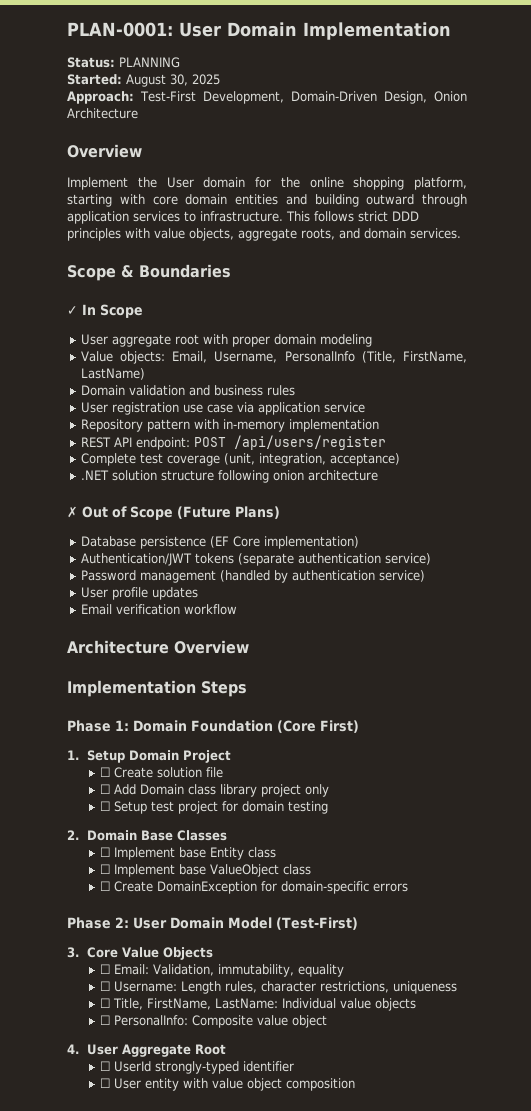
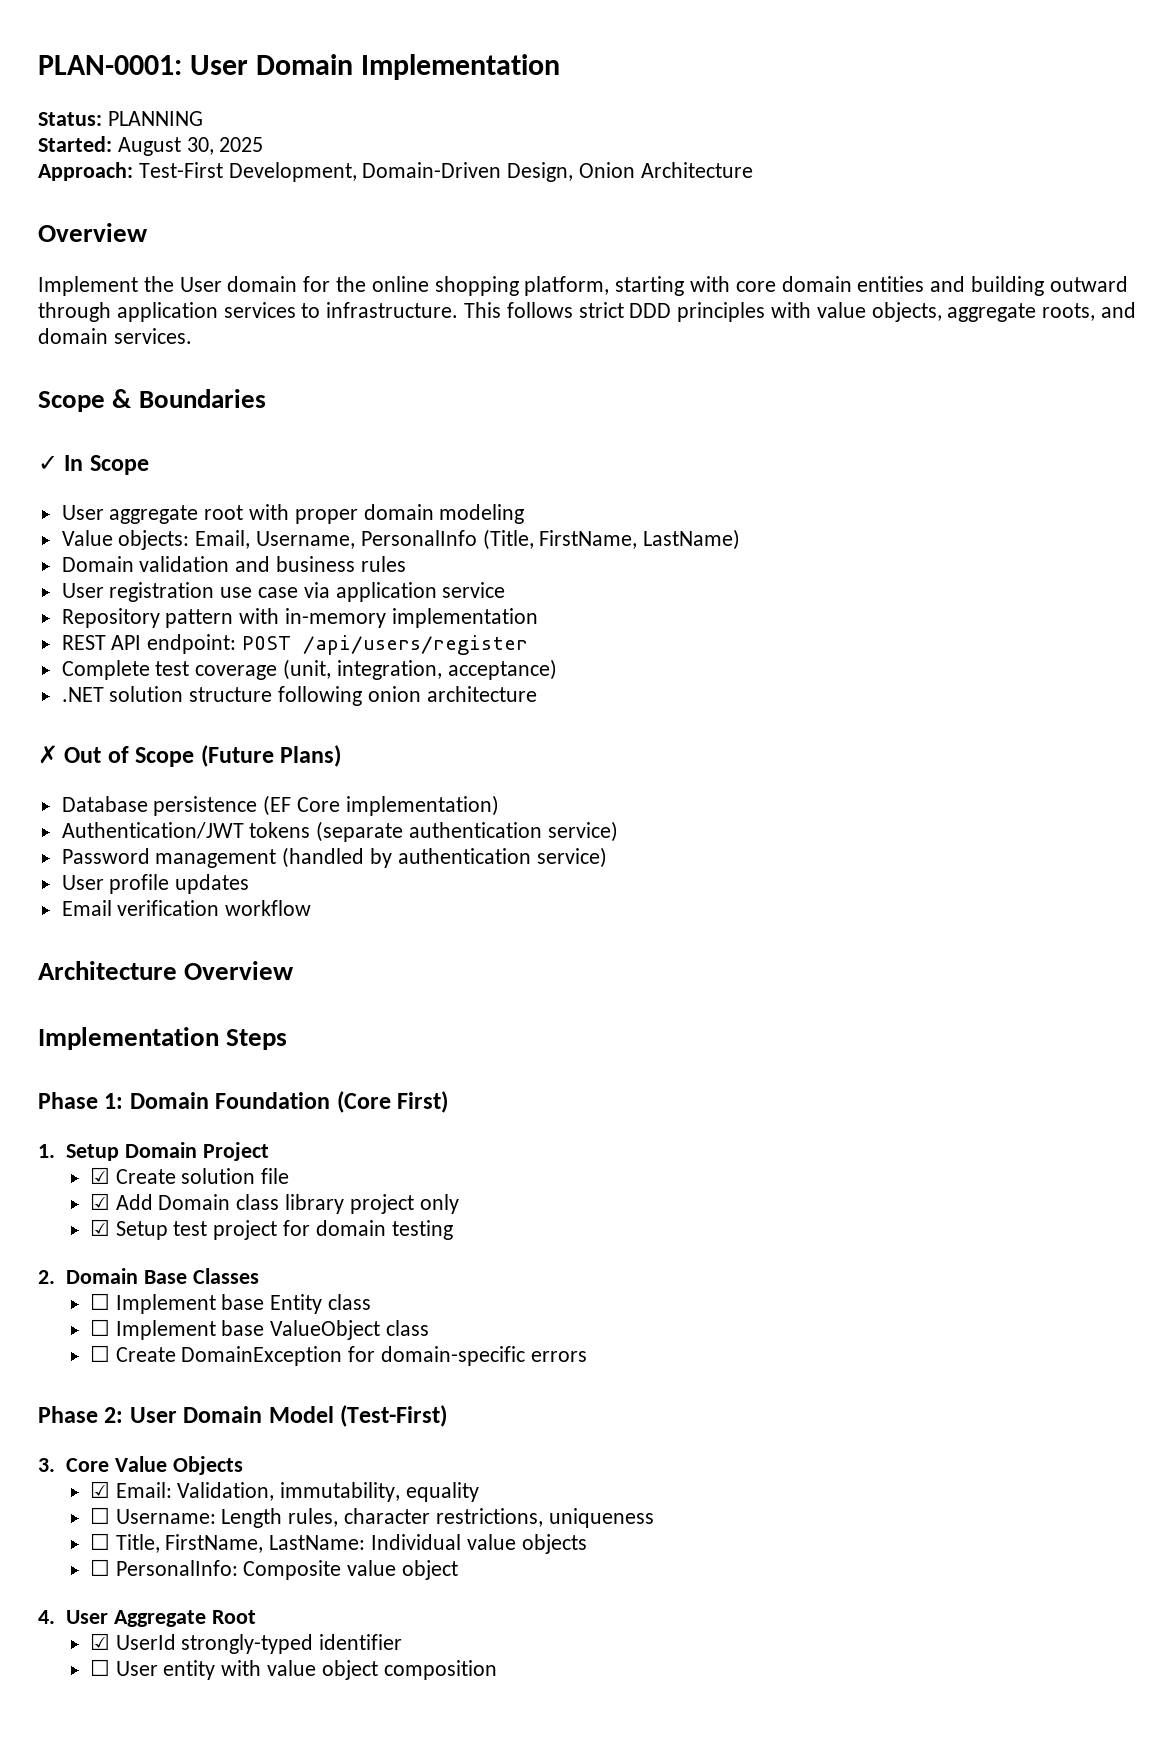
[100,767,111,777] ☐ -> [89,1167,110,1184] ☑
[100,784,111,794] ☐ -> [89,1193,110,1210] ☑
[100,801,111,811] ☐ -> [89,1219,110,1236] ☑
[100,964,111,974] ☐ -> [89,1481,110,1498] ☑
[100,1061,111,1071] ☐ -> [89,1633,110,1650] ☑

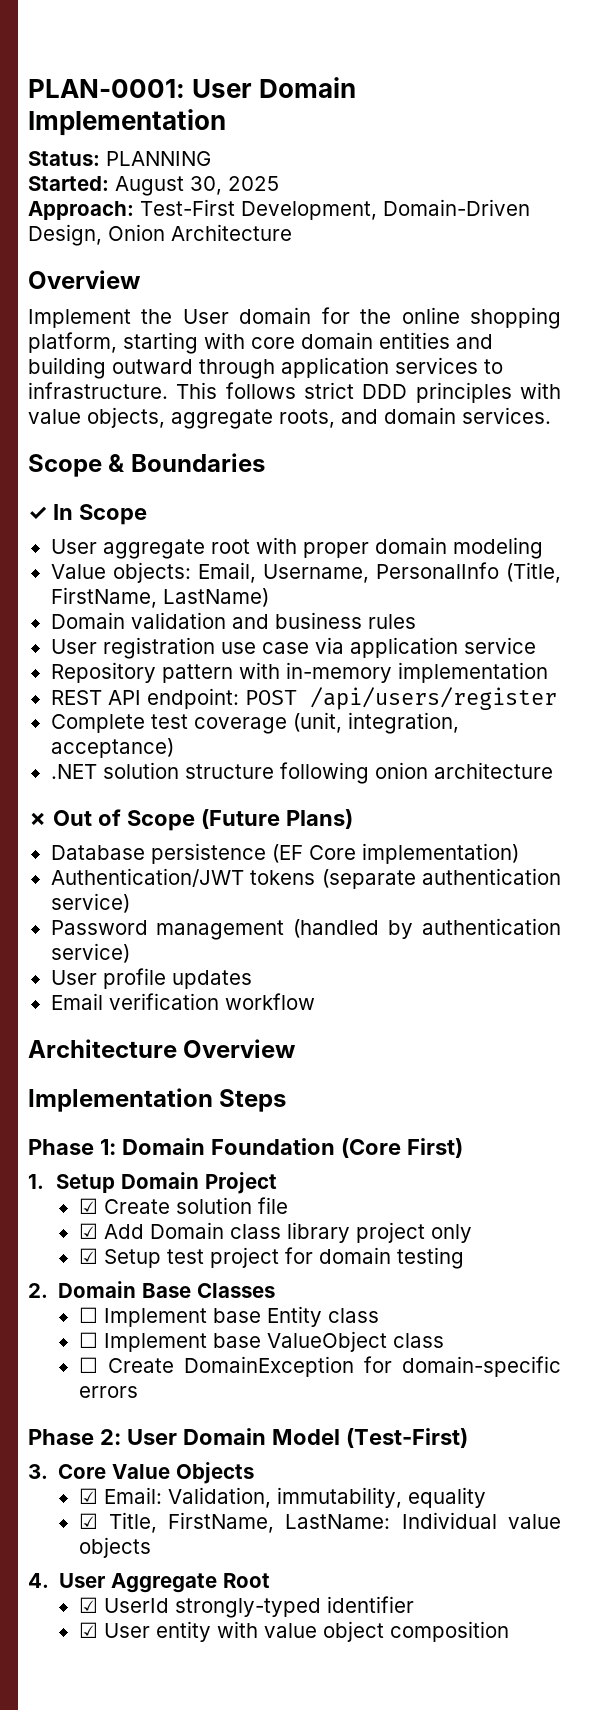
[89,1507,654,1528] [89,1533,110,1550] ☐ Username: Length rules, character restrictions, uniqueness // ☐ -> [78,1513,98,1529] ☑
[89,1559,459,1580] // ☐ PersonalInfo: Composite value object -> (151, 1547) none
[89,1659,110,1676] ☐ -> [78,1622,98,1638] ☑

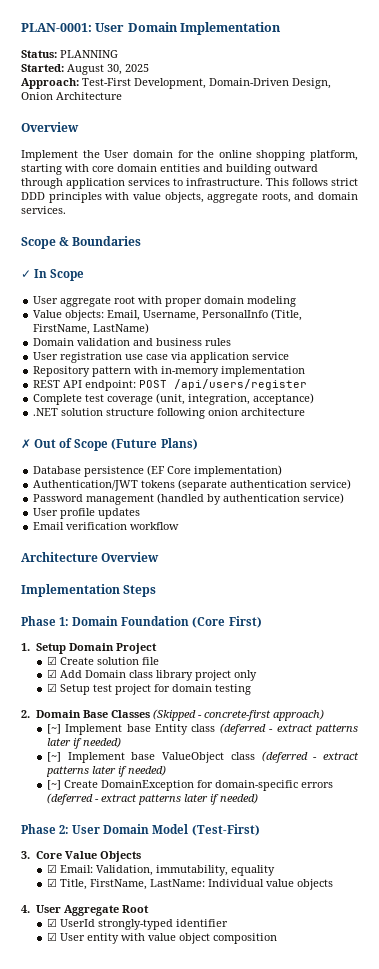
[78,1307,98,1323] // ☐ -> [152,709,324,721] [46,724,61,734] (Skipped - concrete-first approach) // [~]
[78,1331,444,1352] [78,1357,98,1373] // ☐ Implement base ValueObject class // ☐ -> [219,723,358,735] [46,737,121,749] [46,751,359,763] [45,765,166,777] [46,780,61,790] (deferred - extract patterns later if needed) // [~] Implement base ValueObject class (deferred - extract patterns later if needed) // [~]
(138, 1392) none -> [46,793,258,805] (deferred - extract patterns later if needed)

